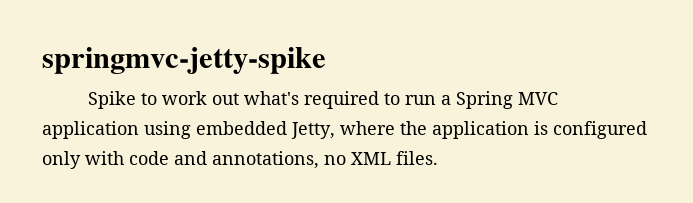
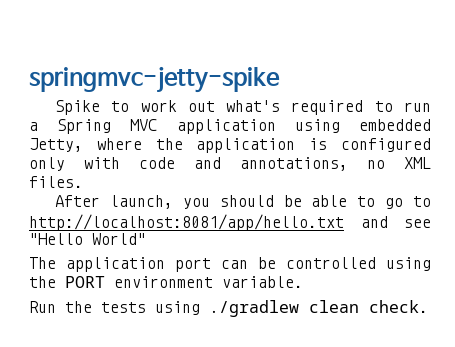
(438, 158) none -> [55,195,431,209] [29,214,431,231] [29,233,146,245] [29,257,431,272] [29,276,303,288] [29,300,428,317] // After launch, you should be able to go to http://localhost:8081/app/hello.txt and see "Hello World" // The application port can be controlled using the PORT environment variable. // Run the tests using ./gradlew clean check.

